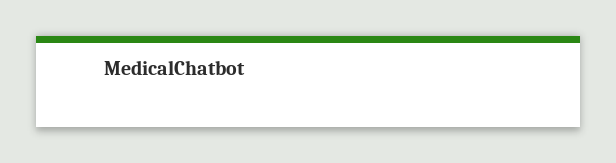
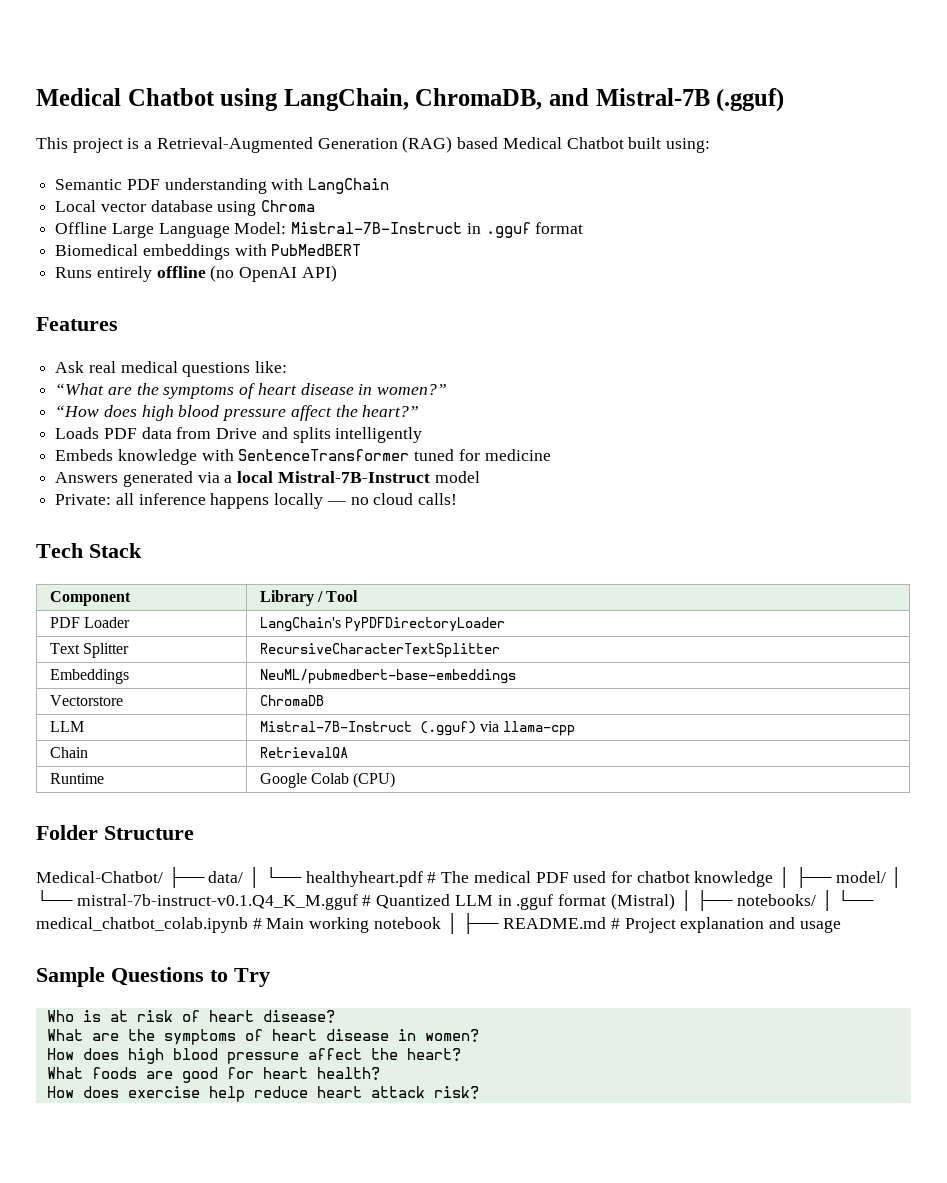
[104,60,245,75] MedicalChatbot -> [36,88,785,112] [36,136,710,153] [55,178,390,194] [55,200,316,216] [55,222,584,238] [55,244,362,260] [55,265,337,282] [36,317,118,331] [55,361,288,377] [55,383,448,399] [55,405,420,421] [55,427,423,443] [55,449,551,465] [55,471,480,487] [55,493,458,509] [36,543,142,558] [49,591,131,606] [259,590,359,606] [49,617,131,628] [259,617,506,632] [49,643,130,658] [259,643,500,658] [49,669,129,684] [259,669,516,684] [49,695,123,706] [259,695,324,706] [49,721,84,732] [259,721,576,736] [49,747,88,758] [259,747,348,758] [49,773,104,784] [259,772,396,788] [36,825,194,840] [36,867,903,888] [36,890,875,911] [36,913,841,934] [36,967,270,987] [46,1010,335,1023] [46,1029,479,1045] [46,1048,461,1064] [46,1067,380,1083] [46,1086,479,1102] Medical Chatbot using LangChain, ChromaDB, and Mistral-7B (.gguf) // This project is a Retrieval-Augmented Generation (RAG) based Medical Chatbot built using: // Semantic PDF understanding with LangChain // Local vector database using Chroma // Offline Large Language Model: Mistral-7B-Instruct in .gguf format // Biomedical embeddings with PubMedBERT // Runs entirely offline (no OpenAI API) // Features // Ask real medical questions like: // “What are the symptoms of heart disease in women?” // “How does high blood pressure affect the heart?” // Loads PDF data from Drive and splits intelligently // Embeds knowledge with SentenceTransformer tuned for medicine // Answers generated via a local Mistral-7B-Instruct model // Private: all inference happens locally — no cloud calls! // Tech Stack // Component | Library / Tool // PDF Loader | LangChain's PyPDFDirectoryLoader // Text Splitter | RecursiveCharacterTextSplitter // Embeddings | NeuML/pubmedbert-base-embeddings // Vectorstore | ChromaDB // LLM | Mistral-7B-Instruct (.gguf) via llama-cpp // Chain | RetrievalQA // Runtime | Google Colab (CPU) // Folder Structure // Medical-Chatbot/ ├── data/ │ └── healthyheart.pdf # The medical PDF used for chatbot knowledge │ ├── model/ │ └── mistral-7b-instruct-v0.1.Q4_K_M.gguf # Quantized LLM in .gguf format (Mistral) │ ├── notebooks/ │ └── medical_chatbot_colab.ipynb # Main working notebook │ ├── README.md # Project explanation and usage // Sample Questions to Try // Who is at risk of heart disease? // What are the symptoms of heart disease in women? // How does high blood pressure affect the heart? // What foods are good for heart health? // How does exercise help reduce heart attack risk?

